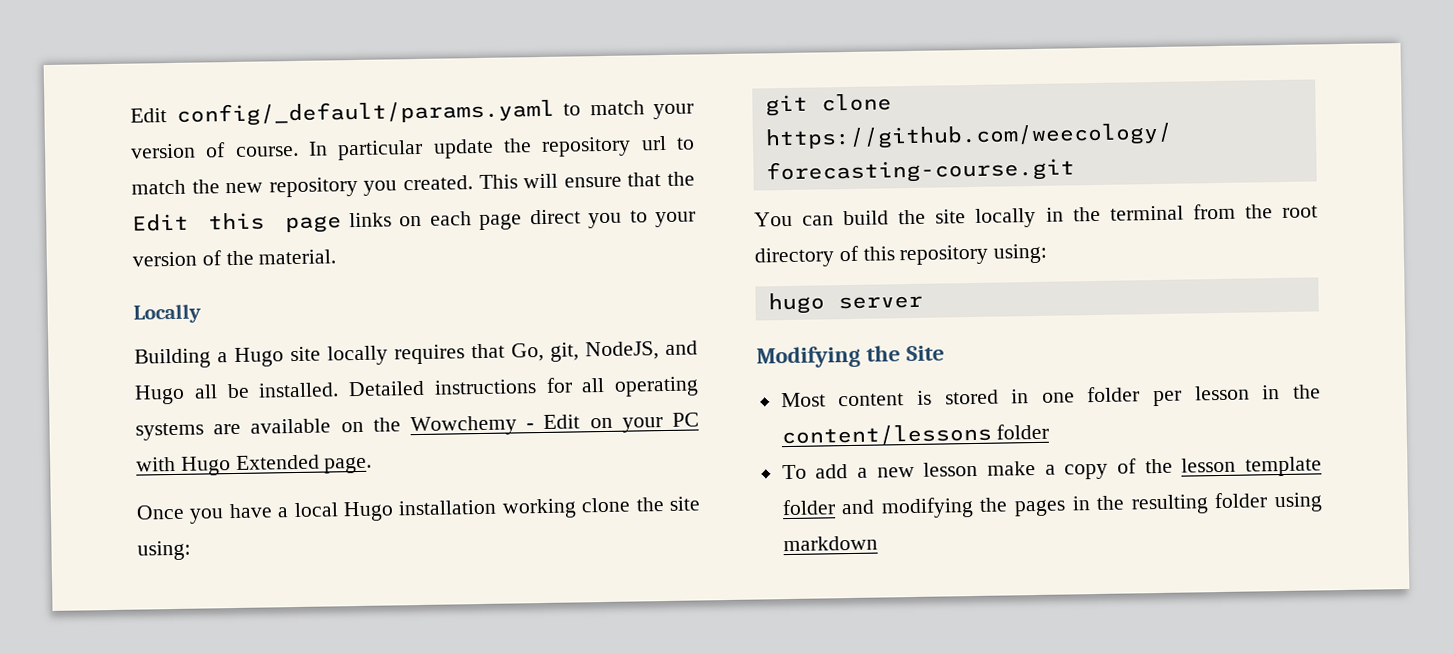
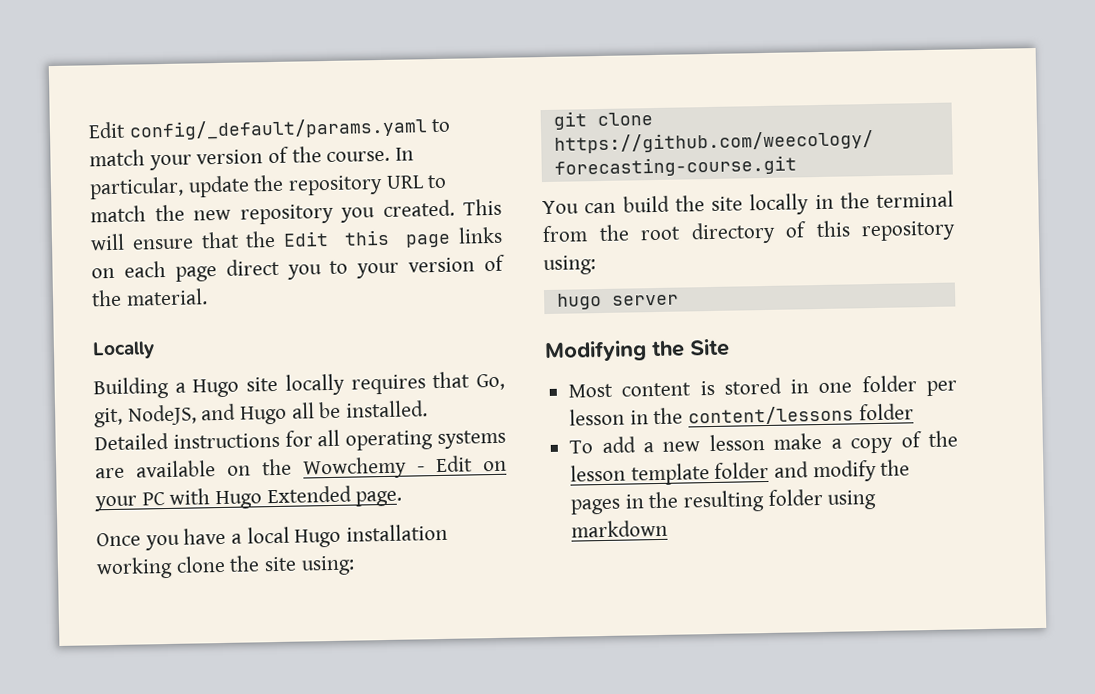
(227, 150) none -> [291,146,322,163] the
[337,139,424,161] particular -> [89,176,184,200] particular,
[640,135,667,151] url -> [385,175,424,189] URL
[880,497,974,519] modifying -> [812,459,877,483] modify

